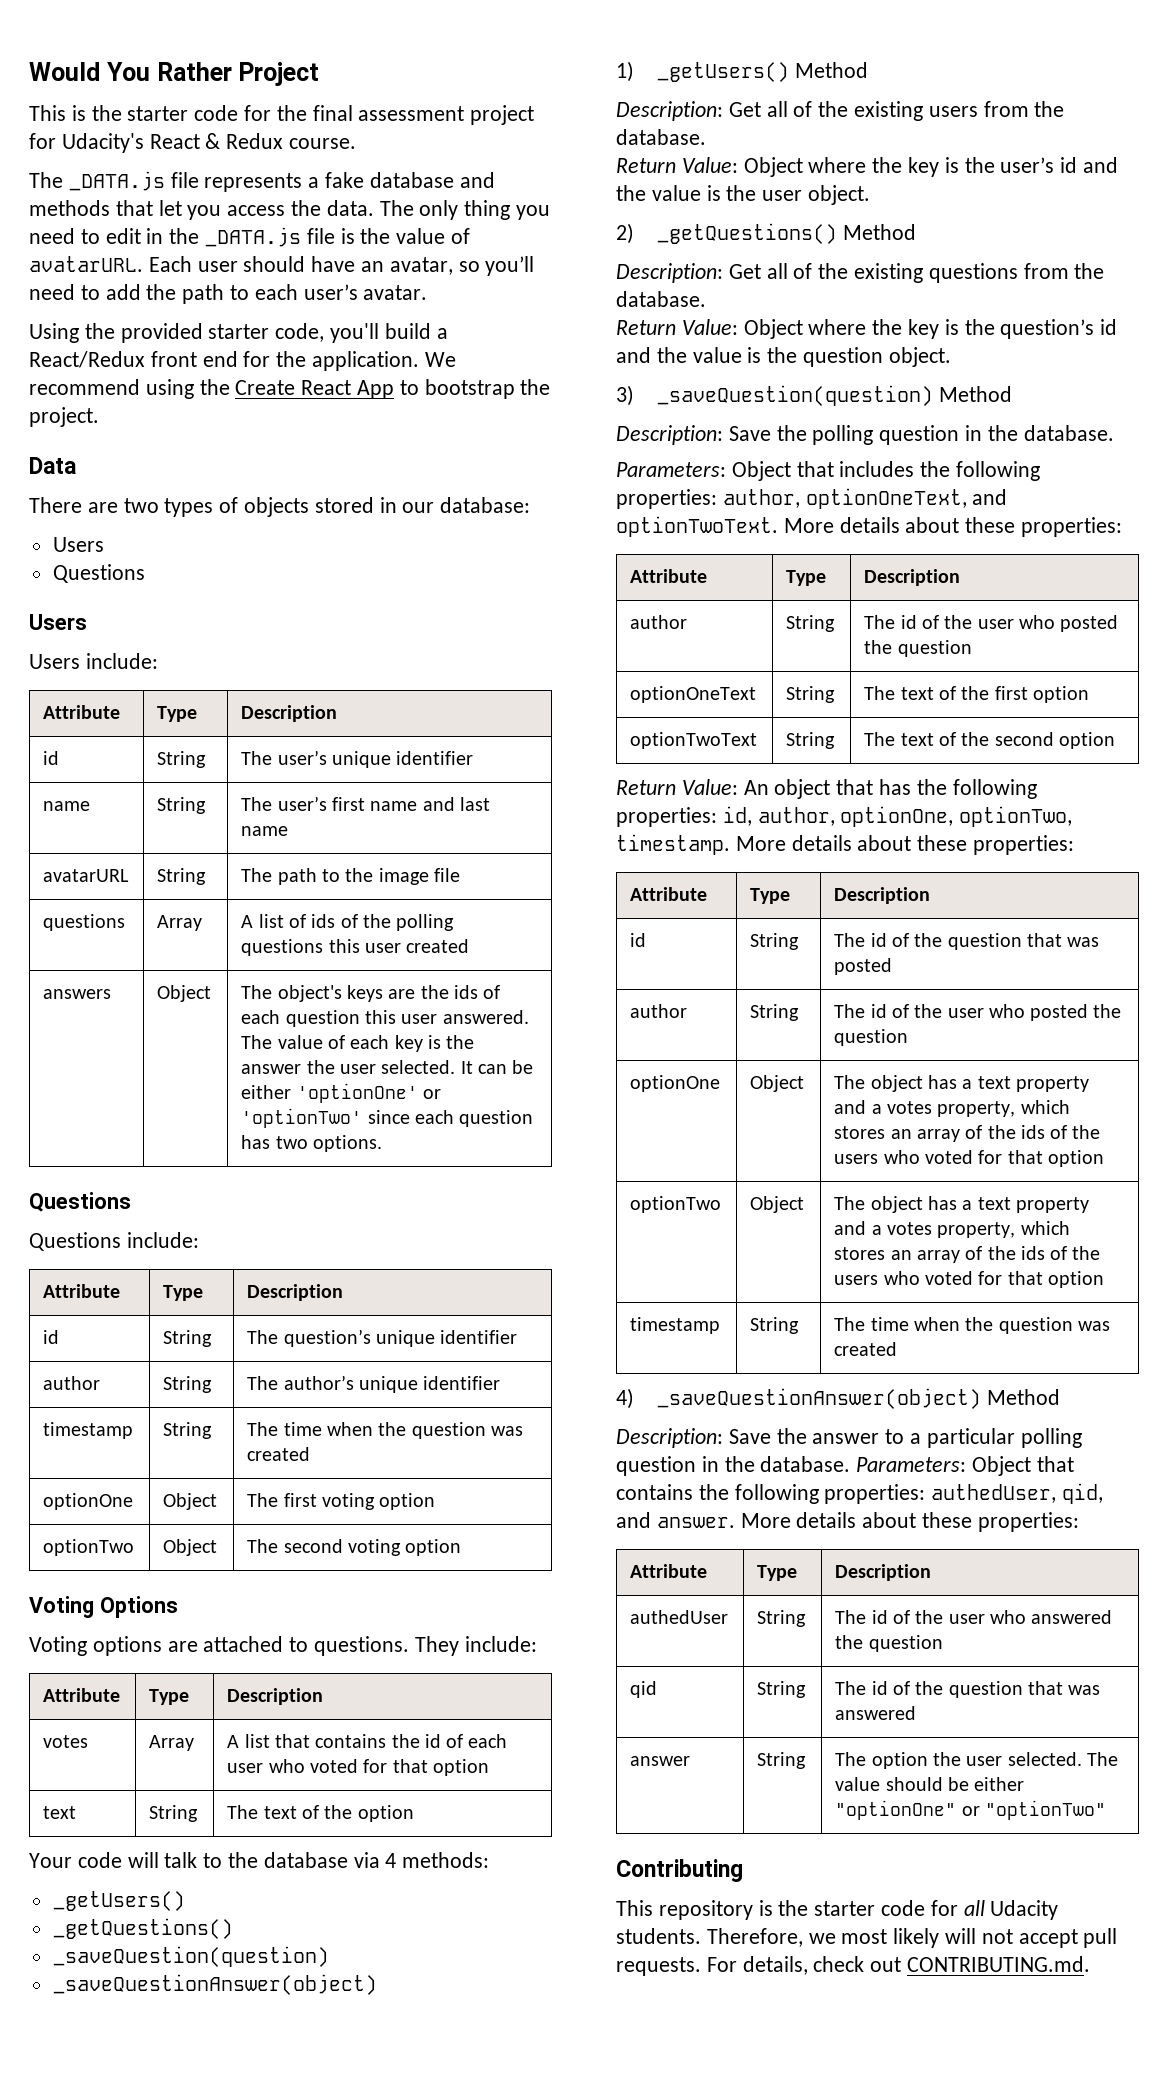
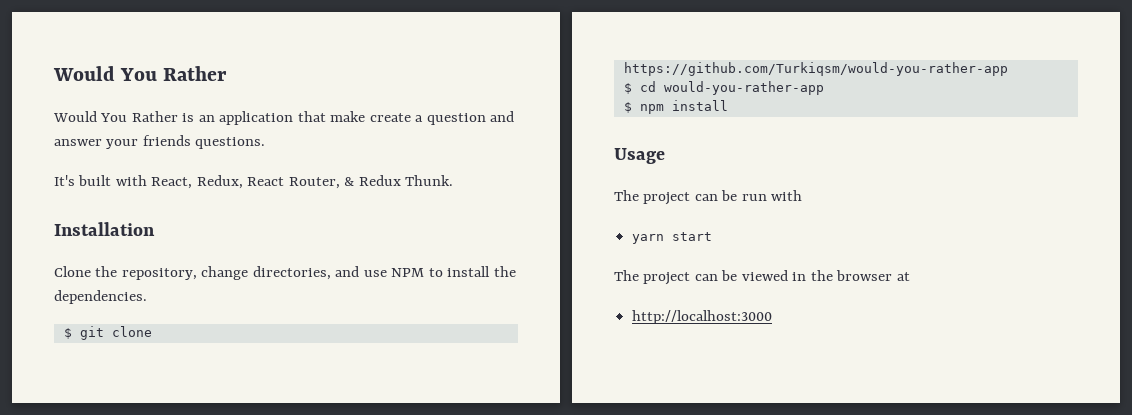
[29,62,320,86] [29,105,535,125] [29,133,357,153] [29,171,495,192] [29,200,551,220] [29,227,471,247] [29,256,535,276] [29,284,428,304] [29,323,448,343] [29,351,456,371] [29,379,551,399] [29,407,99,427] [29,457,76,474] [29,497,531,517] [52,537,104,552] [52,564,145,583] [29,614,87,630] [29,653,158,669] [43,705,121,719] [157,706,198,722] [241,705,338,722] [43,751,60,765] [157,751,207,768] [241,750,474,768] [43,801,91,811] [157,797,207,814] [241,796,490,811] [241,826,289,836] [43,869,130,882] [157,868,207,885] [241,868,460,885] [43,914,126,931] [157,915,203,931] [241,914,455,931] [241,939,470,956] [43,989,112,999] [157,985,212,1002] [241,985,501,1002] [241,1010,529,1027] [241,1035,475,1052] [241,1060,534,1074] [241,1083,442,1103] [241,1108,534,1128] [241,1135,383,1152] [29,1192,131,1212] [29,1232,199,1251] [43,1284,121,1298] [163,1285,204,1301] [247,1284,344,1301] [43,1330,60,1344] [163,1330,213,1347] [247,1329,518,1347] [43,1376,101,1390] [163,1376,213,1393] [247,1375,501,1393] [43,1422,134,1439] [163,1422,213,1439] [247,1422,523,1439] [247,1447,311,1461] [43,1493,134,1510] [163,1493,218,1510] [247,1493,436,1510] [43,1539,135,1556] [163,1539,218,1556] [247,1539,462,1556] [29,1596,178,1618] [29,1636,537,1656] [43,1688,121,1702] [149,1689,190,1705] [227,1688,324,1705] [43,1735,89,1748] [149,1735,195,1751] [227,1734,508,1748] [227,1759,489,1776] [43,1806,77,1819] [149,1805,199,1822] [227,1805,414,1822] [29,1852,490,1868] [52,1891,185,1911] [52,1918,233,1939] [52,1946,329,1967] [52,1974,377,1995] [616,61,868,82] [616,101,1065,121] [616,129,706,145] [616,157,1119,177] [616,185,871,205] [616,223,916,244] [616,263,1105,283] [616,291,706,307] [616,319,1118,339] [616,347,951,367] [616,385,1012,406] [616,425,1114,445] [616,461,1041,481] [616,488,1008,509] [616,516,1123,537] [630,569,708,583] [786,570,827,586] [864,569,961,586] [630,615,688,629] [786,615,836,632] [864,615,1119,632] [864,640,972,657] [630,686,757,703] [786,686,836,703] [864,686,1089,703] [630,732,758,749] [786,732,836,749] [864,732,1115,749] [616,779,1037,799] [616,806,1073,827] [616,834,1075,855] [630,887,708,901] [750,888,791,904] [834,887,931,904] [630,933,647,947] [750,933,800,950] [834,933,1100,950] [834,958,893,975] [630,1004,688,1018] [750,1004,800,1021] [834,1004,1122,1021] [834,1029,909,1046] [630,1075,721,1092] [750,1075,805,1092] [834,1075,1089,1092] [834,1100,1070,1117] [834,1125,1101,1142] [834,1150,1104,1167] [630,1196,722,1213] [750,1196,805,1213] [834,1196,1089,1213] [834,1221,1070,1238] [834,1246,1101,1263] [834,1271,1104,1288] [630,1317,721,1334] [750,1317,800,1334] [834,1317,1110,1334] [834,1342,898,1356] [616,1388,1060,1409] [616,1428,1082,1448] [616,1456,1074,1476] [616,1483,1104,1504] [616,1512,1079,1532] [630,1564,708,1578] [757,1565,798,1581] [835,1564,932,1581] [630,1610,729,1624] [757,1610,807,1627] [835,1610,1113,1624] [835,1635,943,1652] [630,1681,658,1698] [757,1681,807,1698] [835,1681,1101,1698] [835,1706,917,1720] [630,1756,691,1766] [757,1752,807,1769] [835,1752,1118,1769] [835,1777,1025,1791] [835,1800,1107,1820] [616,1859,743,1882] [616,1900,1059,1920] [616,1928,1118,1948] [616,1956,1091,1976] Would You Rather Project // This is the starter code for the final assessment project for Udacity's React & Redux course. // The _DATA.js file represents a fake database and methods that let you access the data. The only thing you need to edit in the _DATA.js file is the value of avatarURL. Each user should have an avatar, so you’ll need to add the path to each user’s avatar. // Using the provided starter code, you'll build a React/Redux front end for the application. We recommend using the Create React App to bootstrap the project. // Data // There are two types of objects stored in our database: // Users // Questions // Users // Users include: // Attribute | Type | Description // id | String | The user’s unique identifier // name | String | The user’s first name and last name // avatarURL | String | The path to the image file // questions | Array | A list of ids of the polling questions this user created // answers | Object | The object's keys are the ids of each question this user answered. The value of each key is the answer the user selected. It can be either 'optionOne' or 'optionTwo' since each question has two options. // Questions // Questions include: // Attribute | Type | Description // id | String | The question’s unique identifier // author | String | The author’s unique identifier // timestamp | String | The time when the question was created // optionOne | Object | The first voting option // optionTwo | Object | The second voting option // Voting Options // Voting options are attached to questions. They include: // Attribute | Type | Description // votes | Array | A list that contains the id of each user who voted for that option // text | String | The text of the option // Your code will talk to the database via 4 methods: // _getUsers() // _getQuestions() // _saveQuestion(question) // _saveQuestionAnswer(object) // 1) _getUsers() Method // Description: Get all of the existing users from the database. // Return Value: Object where the key is the user’s id and the value is the user object. // 2) _getQuestions() Method // Description: Get all of the existing questions from the database. // Return Value: Object where the key is the question’s id and the value is the question object. // 3) _saveQuestion(question) Method // Description: Save the polling question in the database. // Parameters: Object that includes the following properties: author, optionOneText, and optionTwoText. More details about these properties: // Attribute | Type | Description // author | String | The id of the user who posted the question // optionOneText | String | The text of the first option // optionTwoText | String | The text of the second option // Return Value: An object that has the following properties: id, author, optionOne, optionTwo, timestamp. More details about these properties: // Attribute | Type | Description // id | String | The id of the question that was posted // author | String | The id of the user who posted the question // optionOne | Object | The object has a text property and a votes property, which stores an array of the ids of the users who voted for that option // optionTwo | Object | The object has a text property and a votes property, which stores an array of the ids of the users who voted for that option // timestamp | String | The time when the question was created // 4) _saveQuestionAnswer(object) Method // Description: Save the answer to a particular polling question in the database. Parameters: Object that contains the following properties: authedUser, qid, and answer. More details about these properties: // Attribute | Type | Description // authedUser | String | The id of the user who answered the question // qid | String | The id of the question that was answered // answer | String | The option the user selected. The value should be either "optionOne" or "optionTwo" // Contributing // This repository is the starter code for all Udacity students. Therefore, we most likely will not accept pull requests. For details, check out CONTRIBUTING.md. -> [53,66,228,81] [53,111,515,125] [54,135,266,149] [54,175,454,189] [54,222,155,236] [54,266,516,280] [54,290,147,304] [63,326,152,340] [623,62,1008,76] [623,81,824,95] [623,100,728,114] [614,148,665,164] [614,190,803,205] [632,232,713,244] [614,270,910,285] [632,310,773,324] Would You Rather // Would You Rather is an application that make create a question and answer your friends questions. // It's built with React, Redux, React Router, & Redux Thunk. // Installation // Clone the repository, change directories, and use NPM to install the dependencies. // $ git clone https://github.com/Turkiqsm/would-you-rather-app // $ cd would-you-rather-app // $ npm install // Usage // The project can be run with // yarn start // The project can be viewed in the browser at // http://localhost:3000

